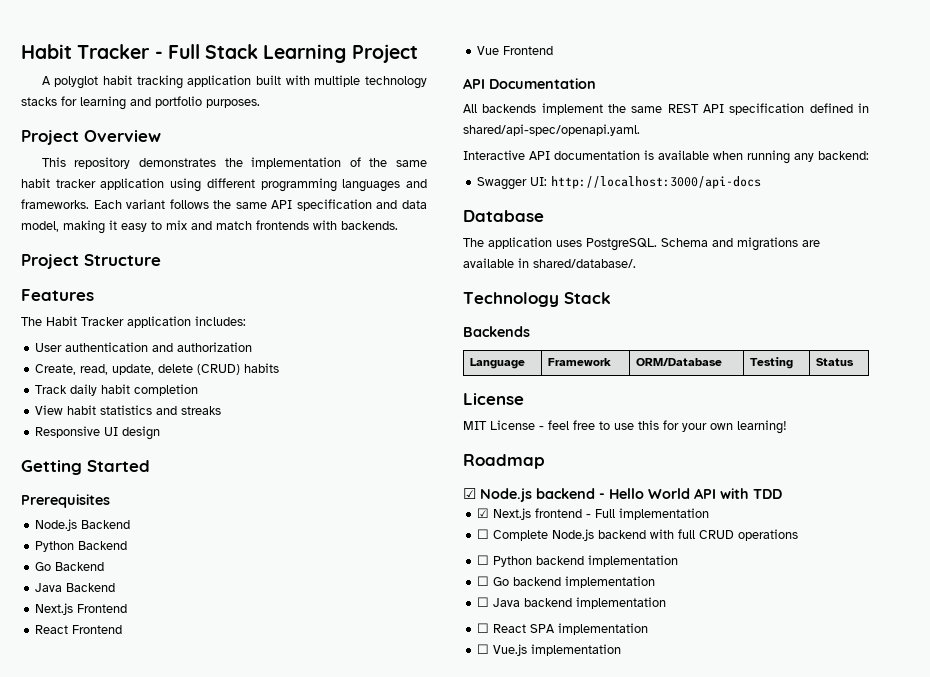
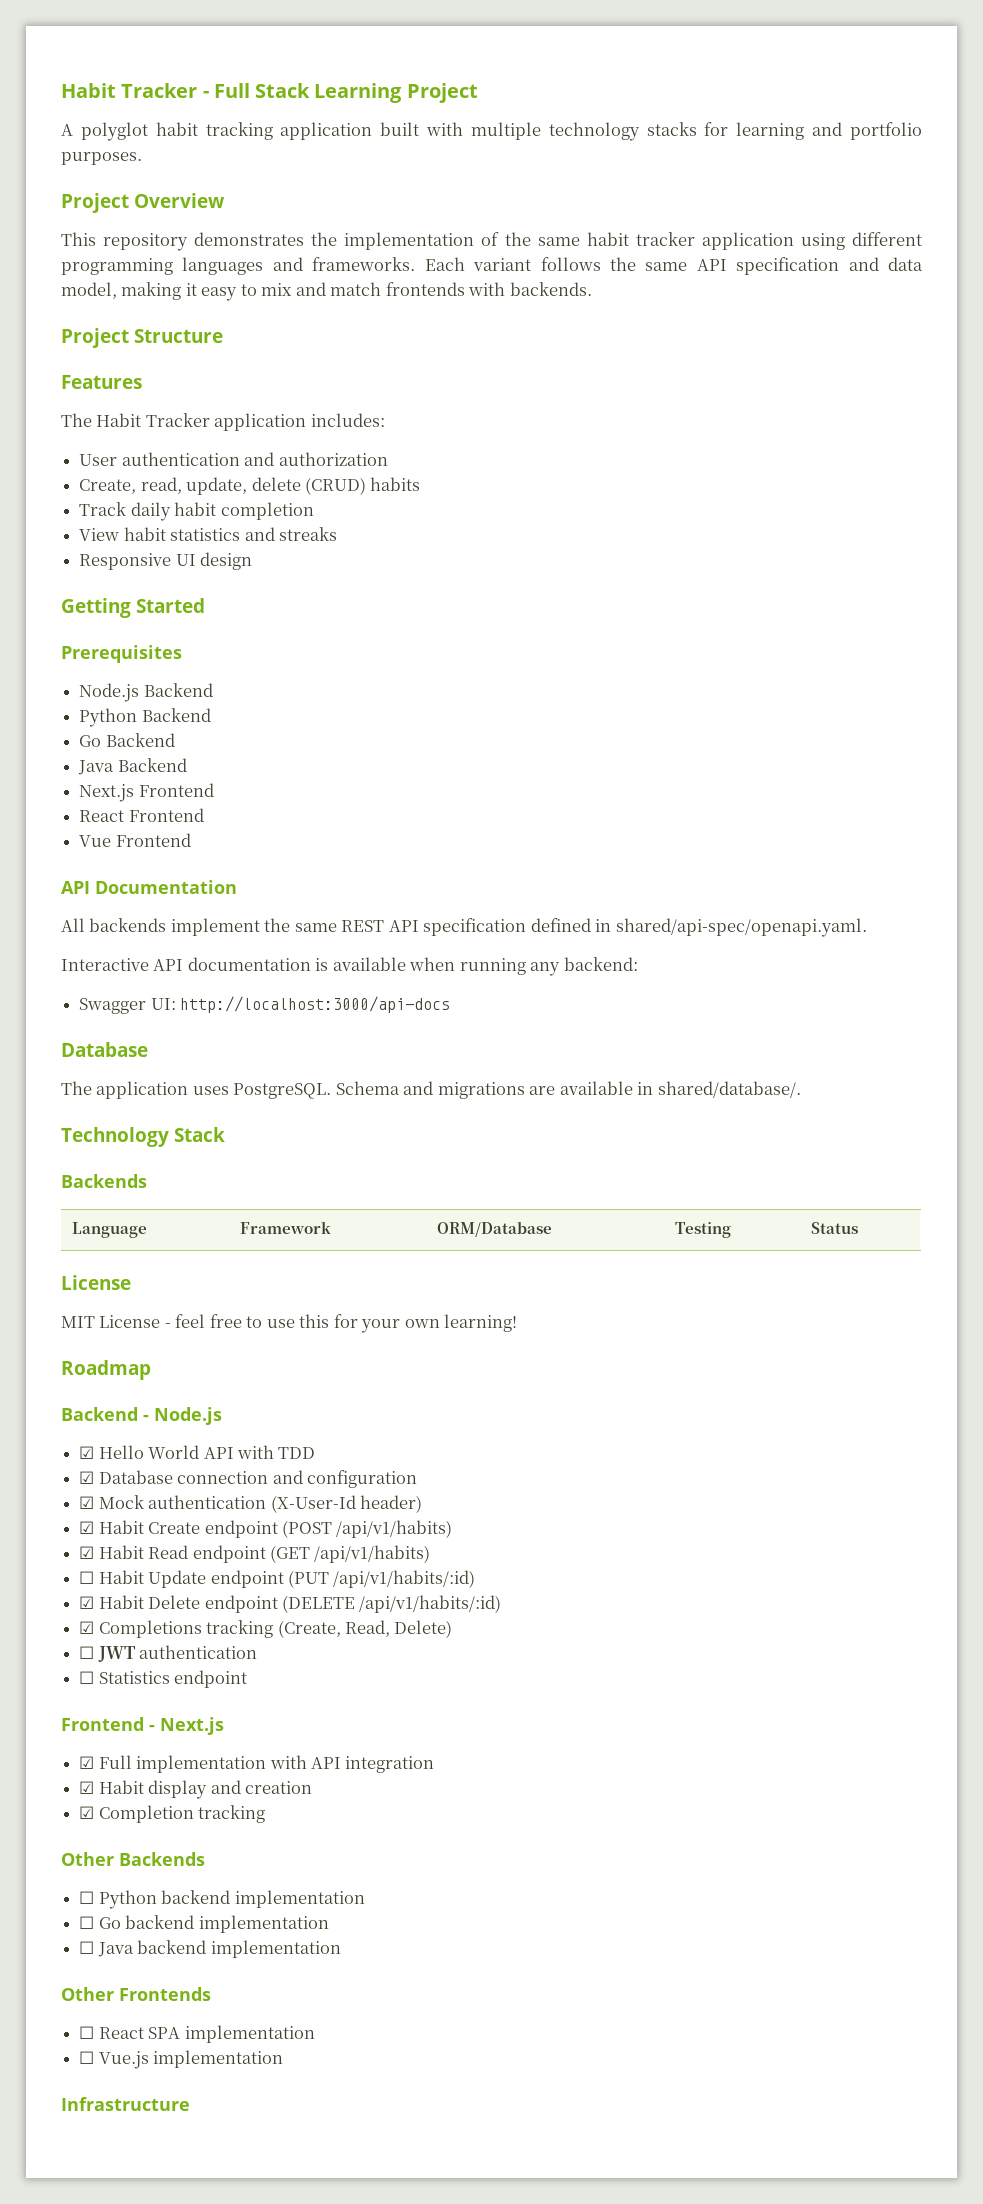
[463,488,605,502] ☑ Node.js backend - -> [61,1407,222,1425] [79,1446,95,1459] Backend - Node.js // ☑
[493,508,592,520] Next.js frontend - -> [98,1470,417,1488] [79,1495,422,1513] [79,1520,453,1538] [79,1545,431,1563] [79,1570,476,1588] [79,1595,502,1613] [79,1620,453,1638] [79,1645,258,1662] [79,1670,248,1688] [61,1717,224,1735] [79,1756,95,1769] Database connection and configuration // ☑ Mock authentication (X-User-Id header) // ☑ Habit Create endpoint (POST /api/v1/habits) // ☑ Habit Read endpoint (GET /api/v1/habits) // ☐ Habit Update endpoint (PUT /api/v1/habits/:id) // ☑ Habit Delete endpoint (DELETE /api/v1/habits/:id) // ☑ Completions tracking (Create, Read, Delete) // ☐ JWT authentication // ☐ Statistics endpoint // Frontend - Next.js // ☑
[477,529,799,541] // ☐ Complete Node.js backend with full CRUD operations -> [269,1755,435,1773] [79,1780,312,1799] [79,1805,266,1823] [61,1852,205,1866] with API integration // ☑ Habit display and creation // ☑ Completion tracking // Other Backends
(667, 603) none -> [61,1987,211,2001] // Other Frontends
(622, 650) none -> [61,2097,190,2111] // Infrastructure

